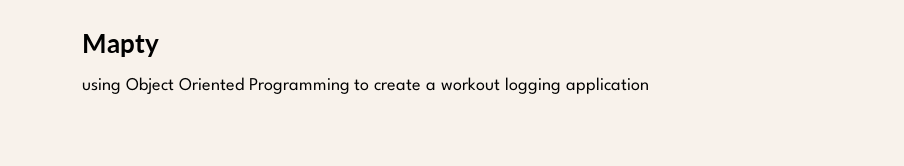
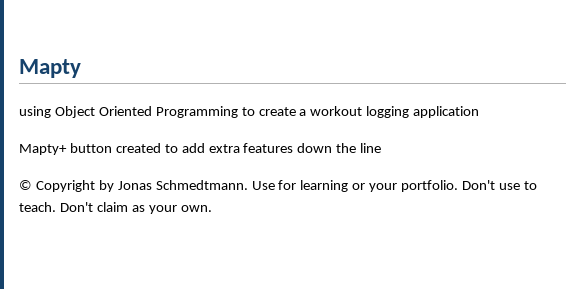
(649, 85) none -> [19,143,382,155] [19,180,537,192] [19,202,212,214] // Mapty+ button created to add extra features down the line // © Copyright by Jonas Schmedtmann. Use for learning or your portfolio. Don't use to teach. Don't claim as your own.

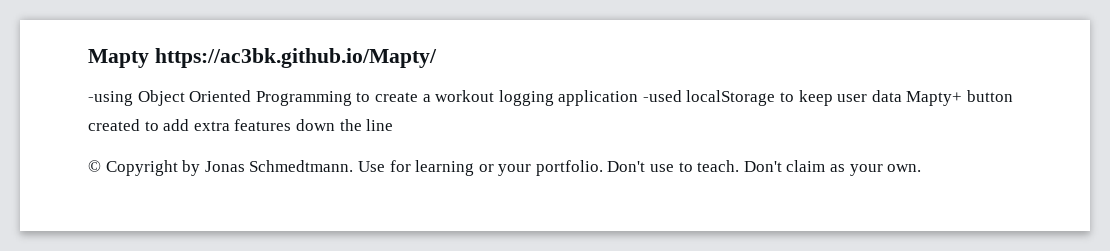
[19,106,51,118] // using -> [154,48,437,68] [88,91,133,106] https://ac3bk.github.io/Mapty/ // -using
(480, 112) // -> [642,90,902,106] -used localStorage to keep user data

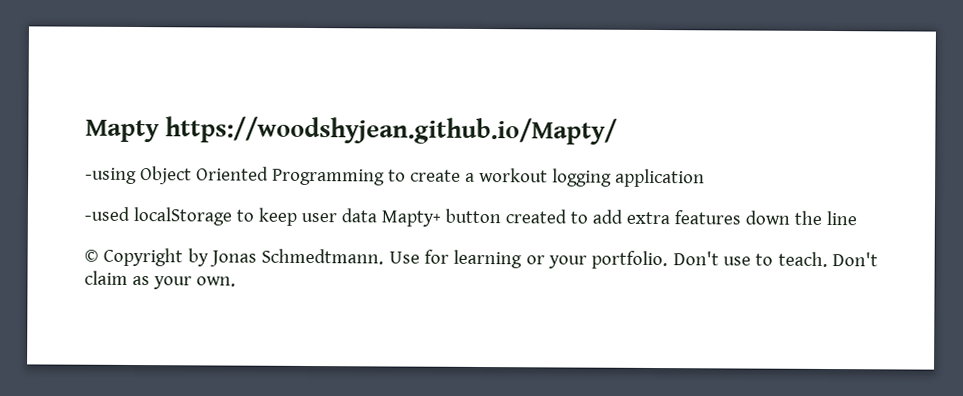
[154,48,437,68] https://ac3bk.github.io/Mapty/ -> [165,116,619,145] https://woodshyjean.github.io/Mapty/
(639, 98) none -> (705, 178) //

